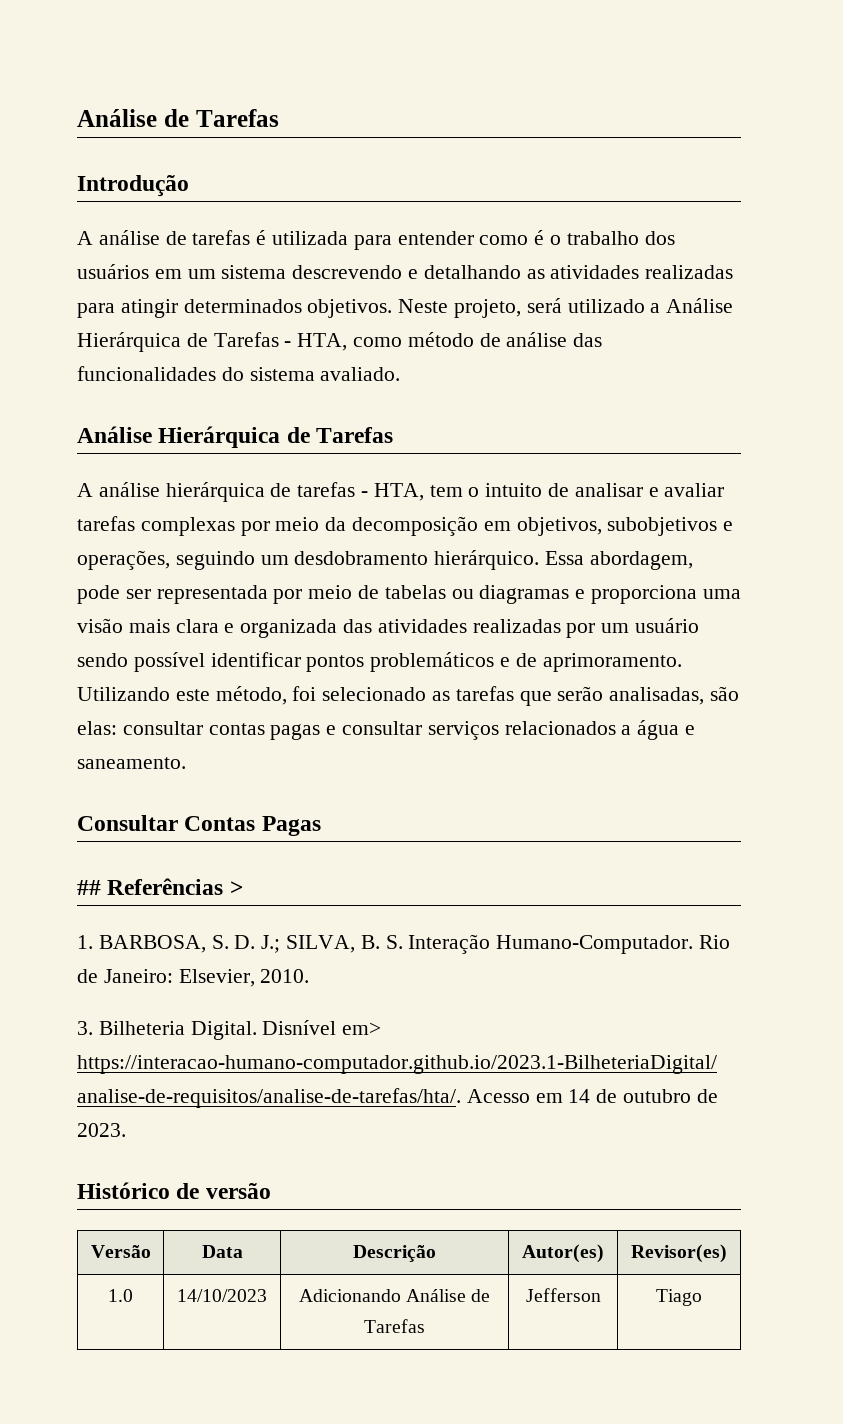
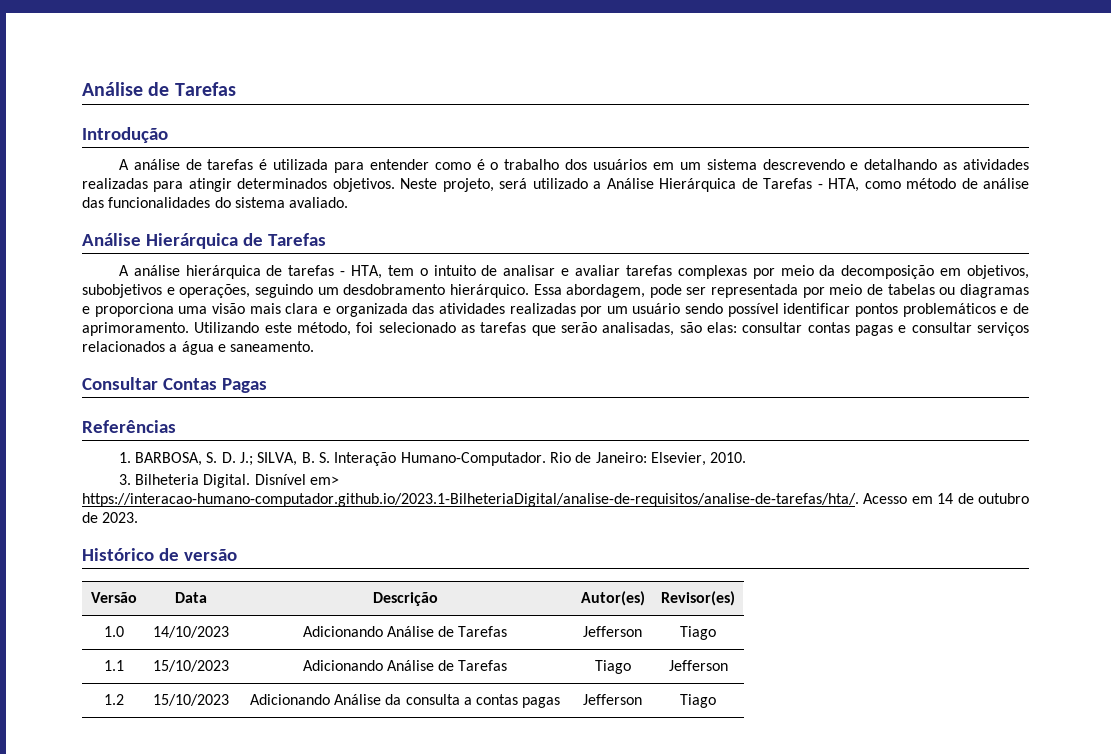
[77,880,101,895] ## -> (267, 385) none
[229,881,243,895] > -> (176, 426) none
(702, 1297) none -> [103,660,124,671] [153,660,229,672] [302,660,508,671] [594,660,631,674] [668,660,728,671] [103,694,124,705] [153,694,229,706] [249,694,561,708] [583,694,642,705] [680,694,716,708] // 1.1 | 15/10/2023 | Adicionando Análise de Tarefas | Tiago | Jefferson // 1.2 | 15/10/2023 | Adicionando Análise da consulta a contas pagas | Jefferson | Tiago

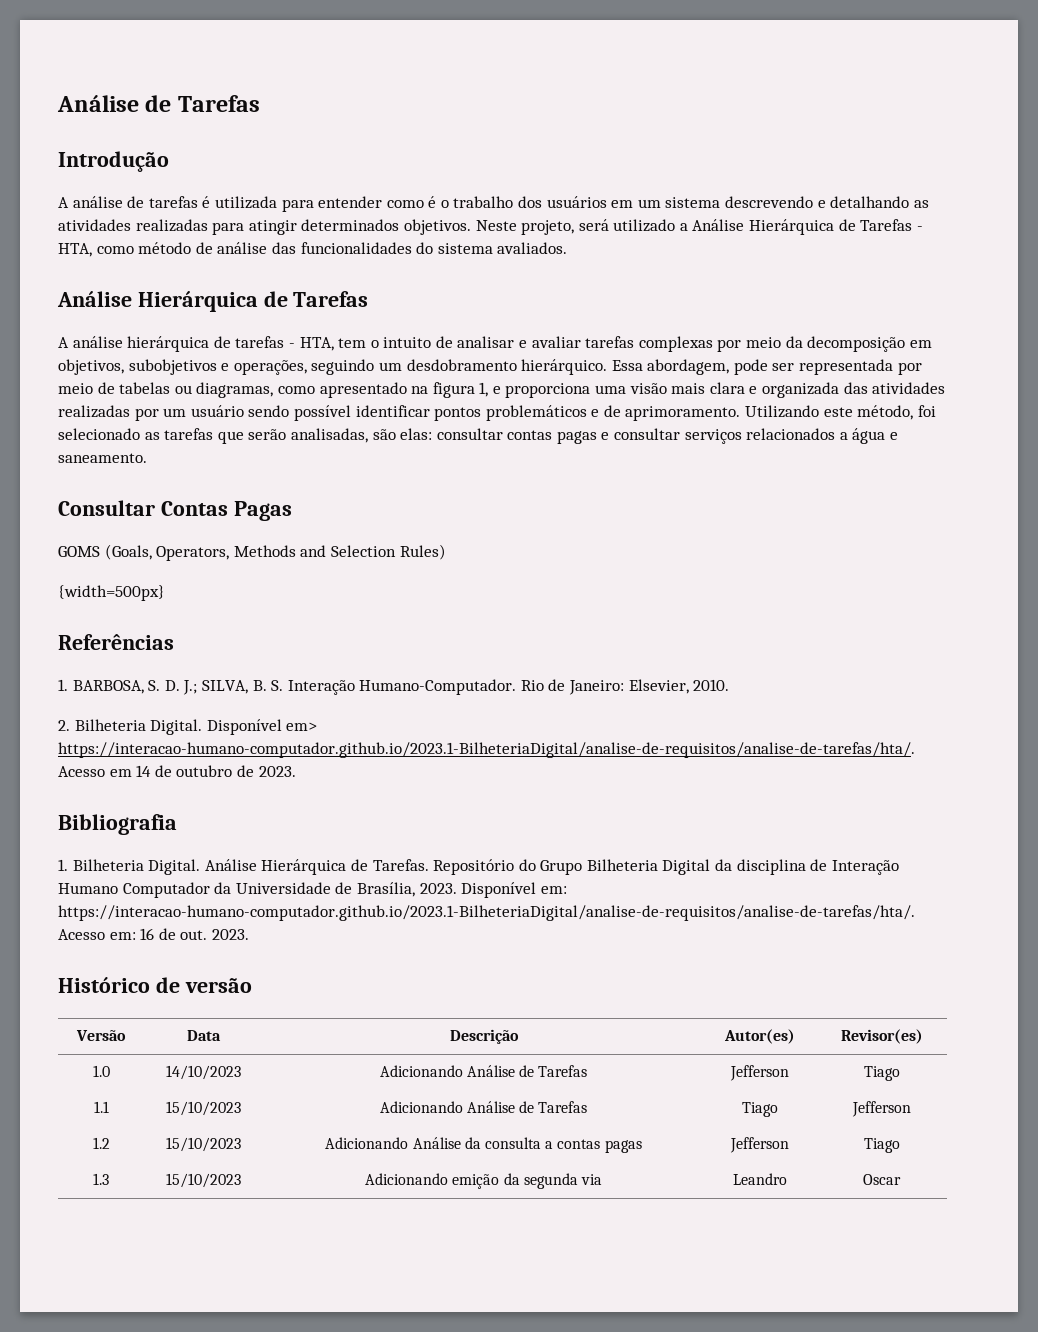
[289,197,349,208] avaliado. -> [497,242,568,254] avaliados.
[959,284,1029,298] diagramas -> [196,382,489,398] diagramas, como apresentado na figura 1,
(267, 385) none -> [58,544,446,561] [58,585,165,601] // GOMS (Goals, Operators, Methods and Selection Rules) // {width=500px}
[118,474,306,488] 3. Bilheteria Digital. Disnível -> [58,719,282,735] 2. Bilheteria Digital. Disponível
(139, 517) none -> [58,814,177,835] [58,859,899,875] [58,882,567,898] [58,905,915,921] [58,928,249,940] // Bibliografia // 1. Bilheteria Digital. Análise Hierárquica de Tarefas. Repositório do Grupo Bilheteria Digital da disciplina de Interação Humano Computador da Universidade de Brasília, 2023. Disponível em: https://interacao-humano-computador.github.io/2023.1-BilheteriaDigital/analise-de-requisitos/analise-de-tarefas/hta/. Acesso em: 16 de out. 2023.
(716, 701) none -> [93,1173,109,1185] [166,1173,241,1188] [365,1173,602,1189] [733,1173,787,1185] [863,1174,901,1185] // 1.3 | 15/10/2023 | Adicionando emição da segunda via | Leandro | Oscar

